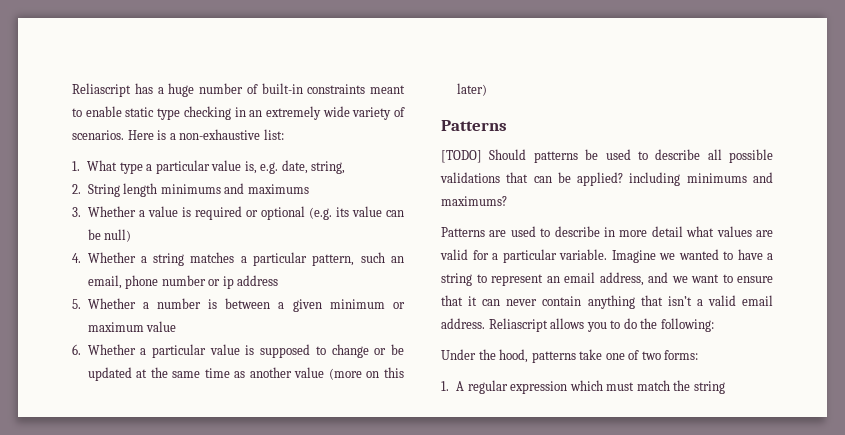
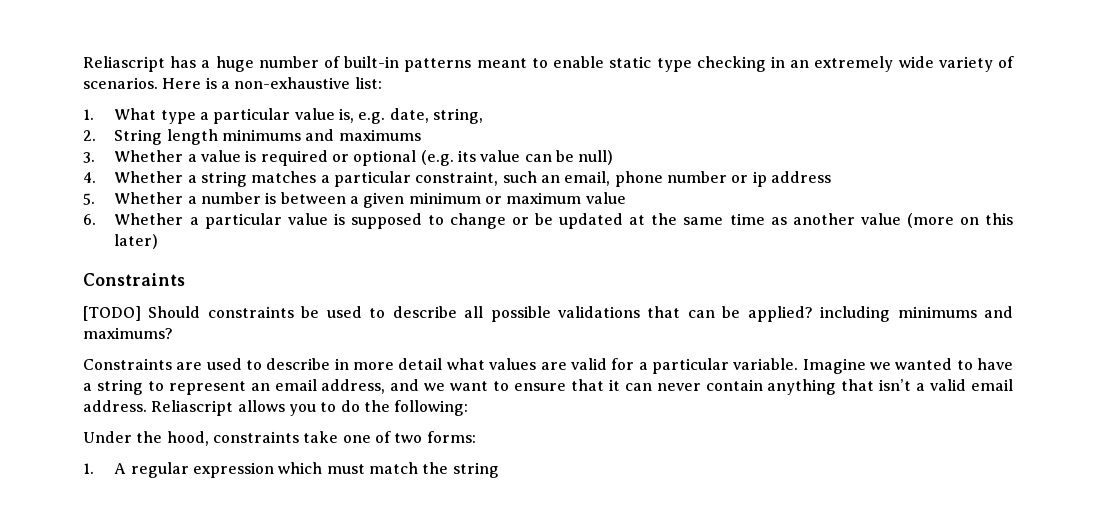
[307,84,366,94] constraints -> [404,58,472,72] patterns
[312,254,355,266] pattern, -> [415,171,499,186] constraint,
[441,120,507,131] Patterns -> [83,273,185,286] Constraints
[533,151,578,163] patterns -> [207,306,294,318] constraints
[441,227,485,237] Patterns -> [83,358,172,370] Constraints
[531,351,576,363] patterns -> [212,431,299,443] constraints

